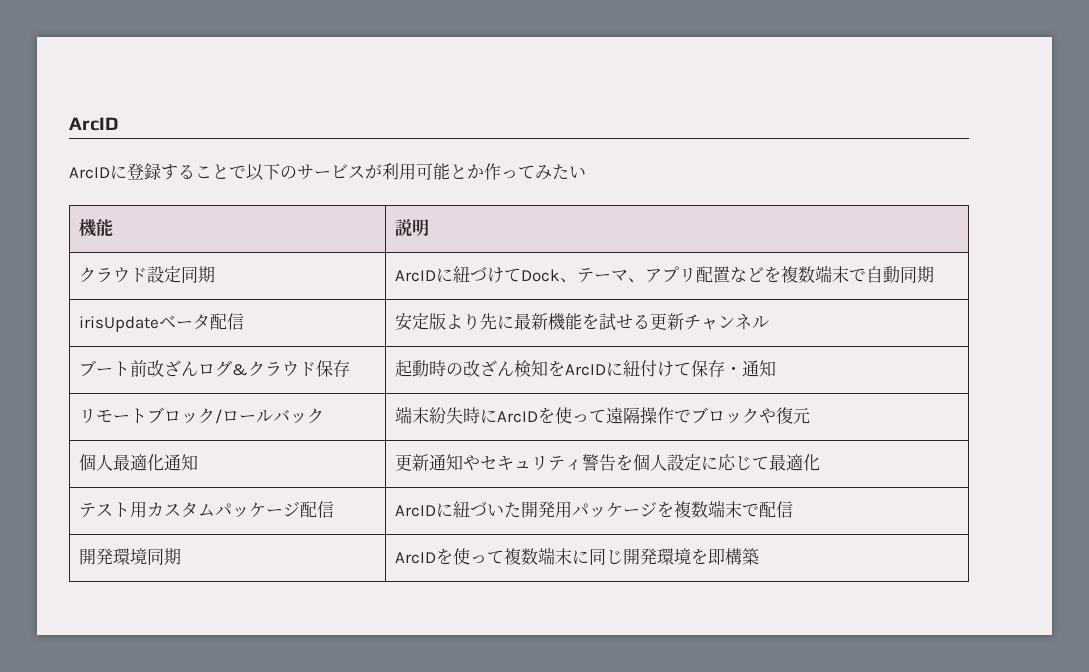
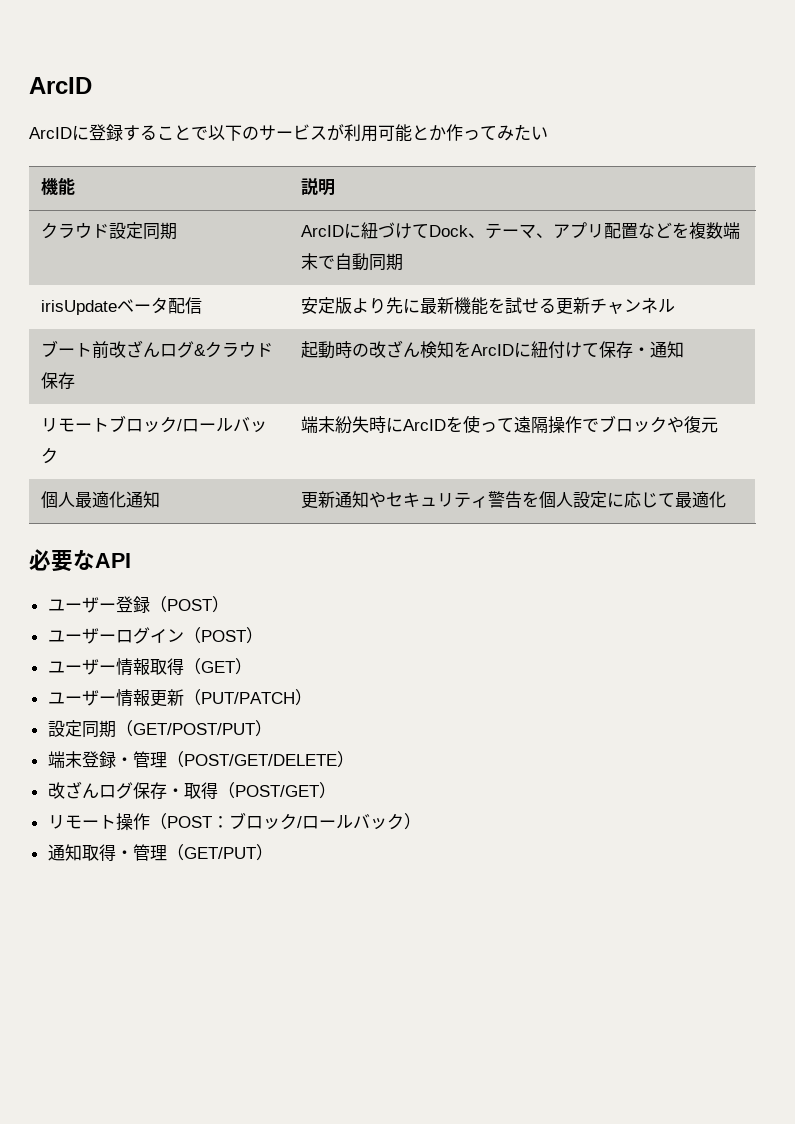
[78,501,334,518] [394,500,793,518] [78,548,181,565] [394,547,759,565] // テスト用カスタムパッケージ配信 | ArcIDに紐づいた開発用パッケージを複数端末で配信 // 開発環境同期 | ArcIDを使って複数端末に同じ開発環境を即構築 -> [29,549,131,572] [47,596,229,613] [47,627,263,644] [47,658,252,676] [47,689,312,707] [47,720,272,738] [47,751,354,768] [47,781,336,799] [47,812,421,831] [47,844,273,861] // 必要なAPI // ユーザー登録（POST） // ユーザーログイン（POST） // ユーザー情報取得（GET） // ユーザー情報更新（PUT/PATCH） // 設定同期（GET/POST/PUT） // 端末登録・管理（POST/GET/DELETE） // 改ざんログ保存・取得（POST/GET） // リモート操作（POST：ブロック/ロールバック） // 通知取得・管理（GET/PUT）

